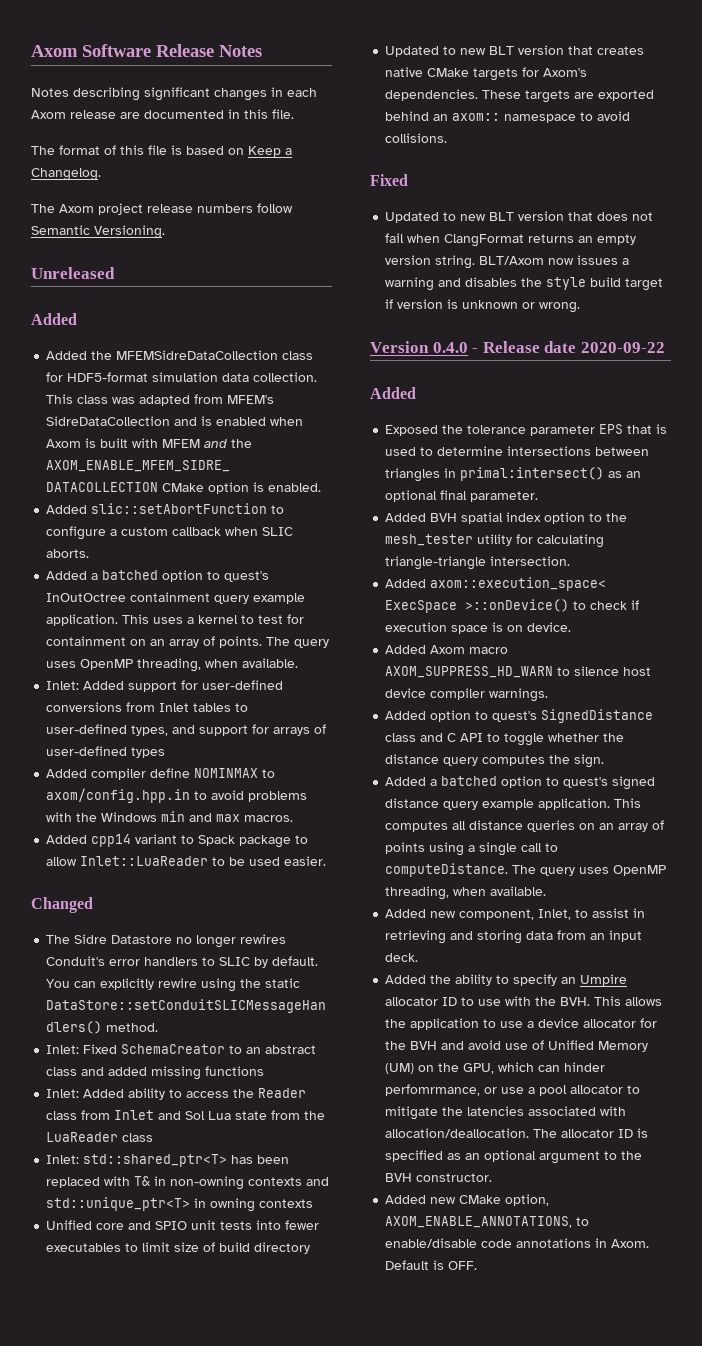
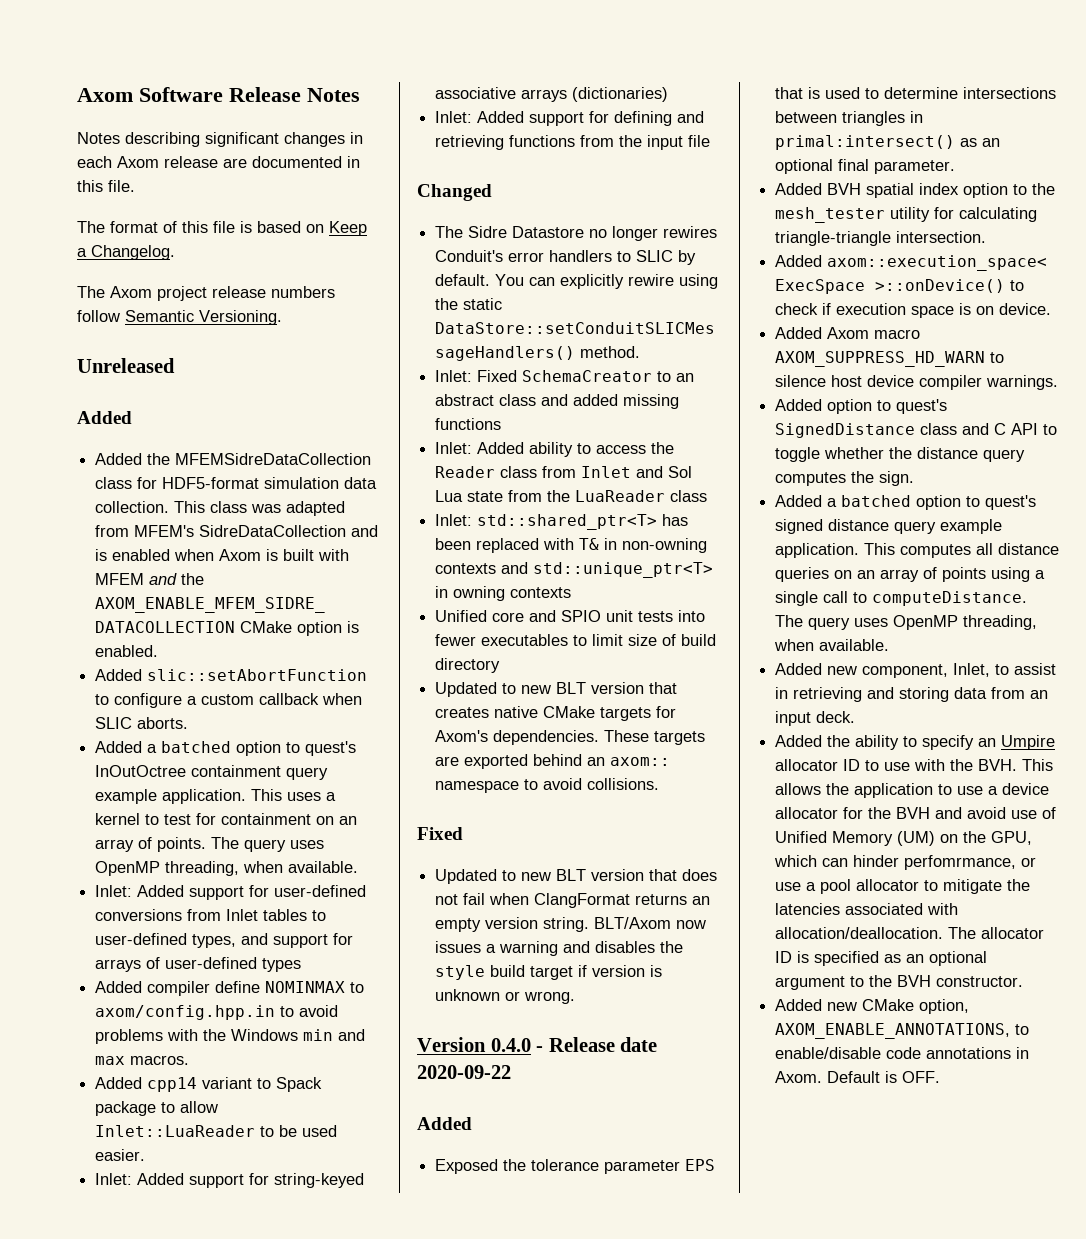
(327, 861) none -> [95,1173,365,1188] [435,87,669,102] [435,111,705,126] [435,135,711,150] // Inlet: Added support for string-keyed associative arrays (dictionaries) // Inlet: Added support for defining and retrieving functions from the input file

